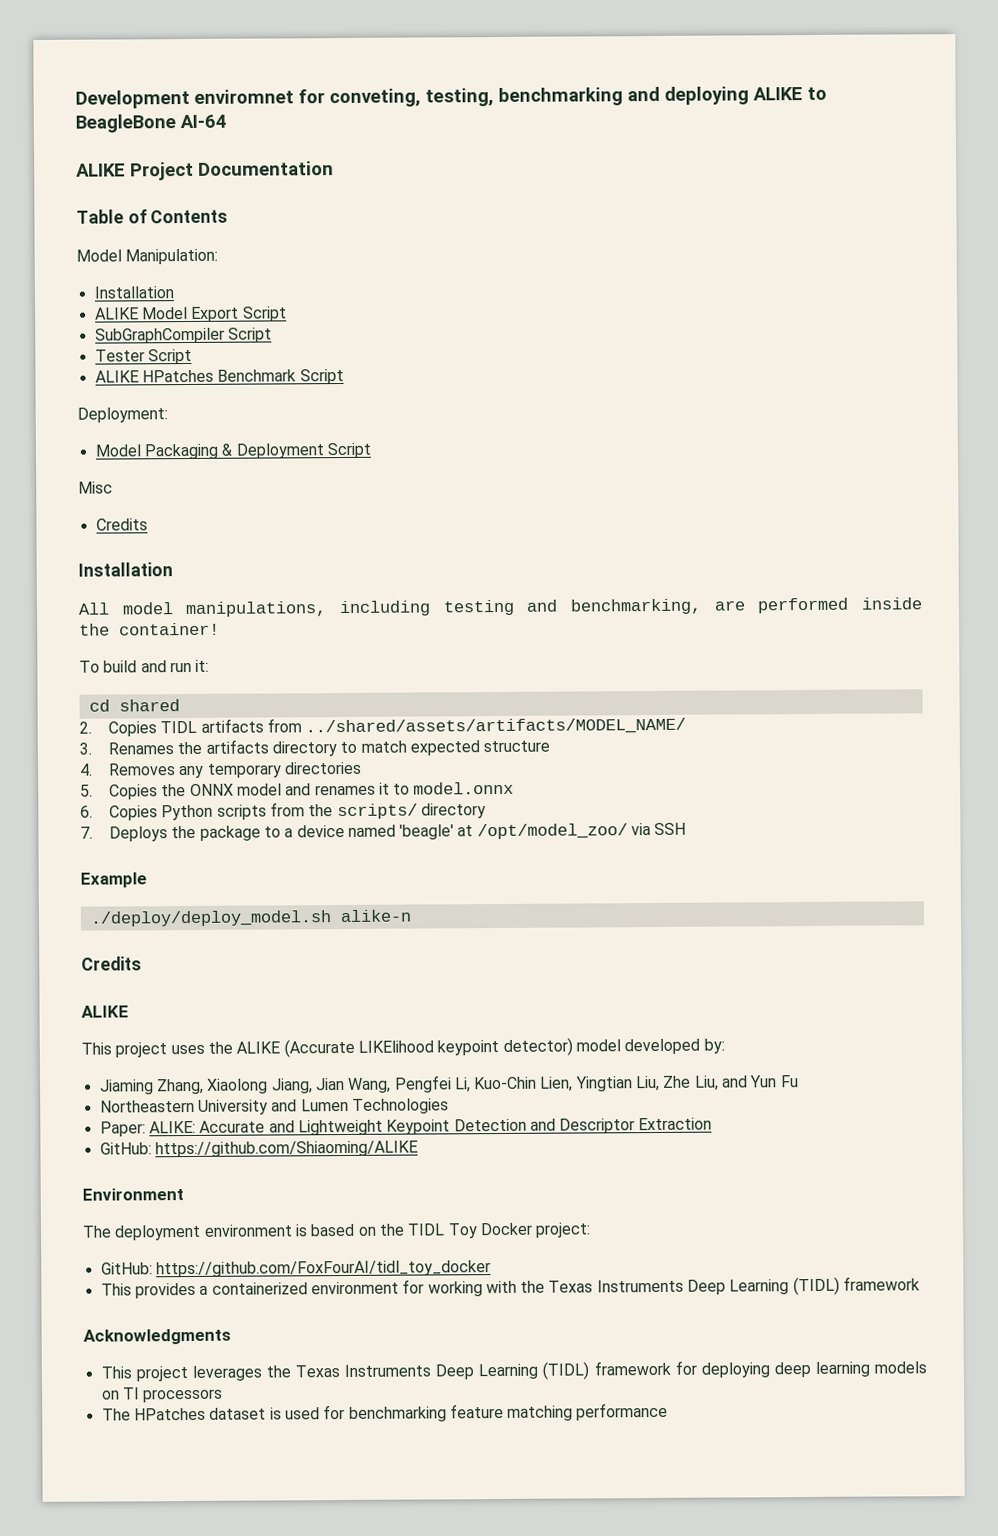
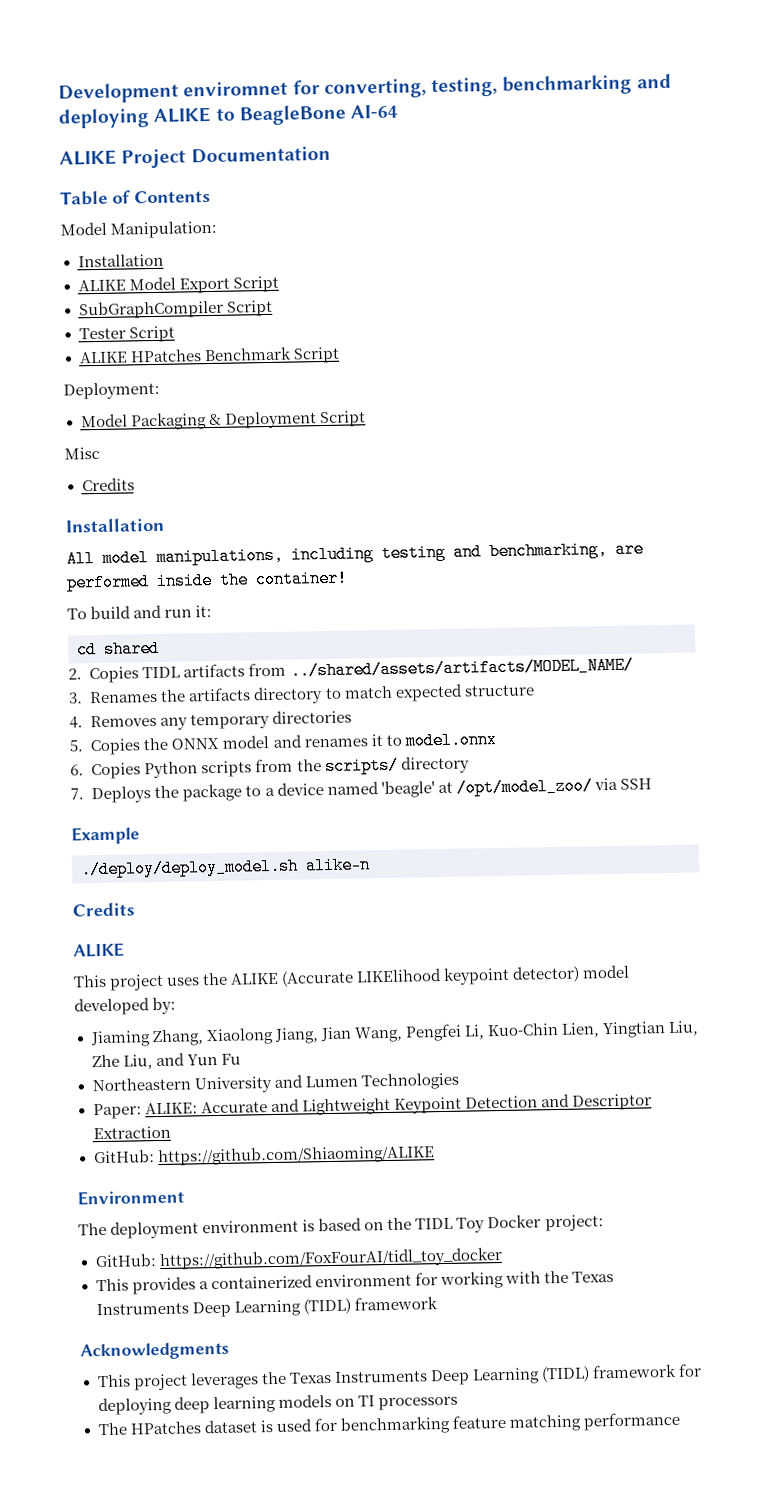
[329,88,421,108] conveting, -> [323,78,427,99] converting,

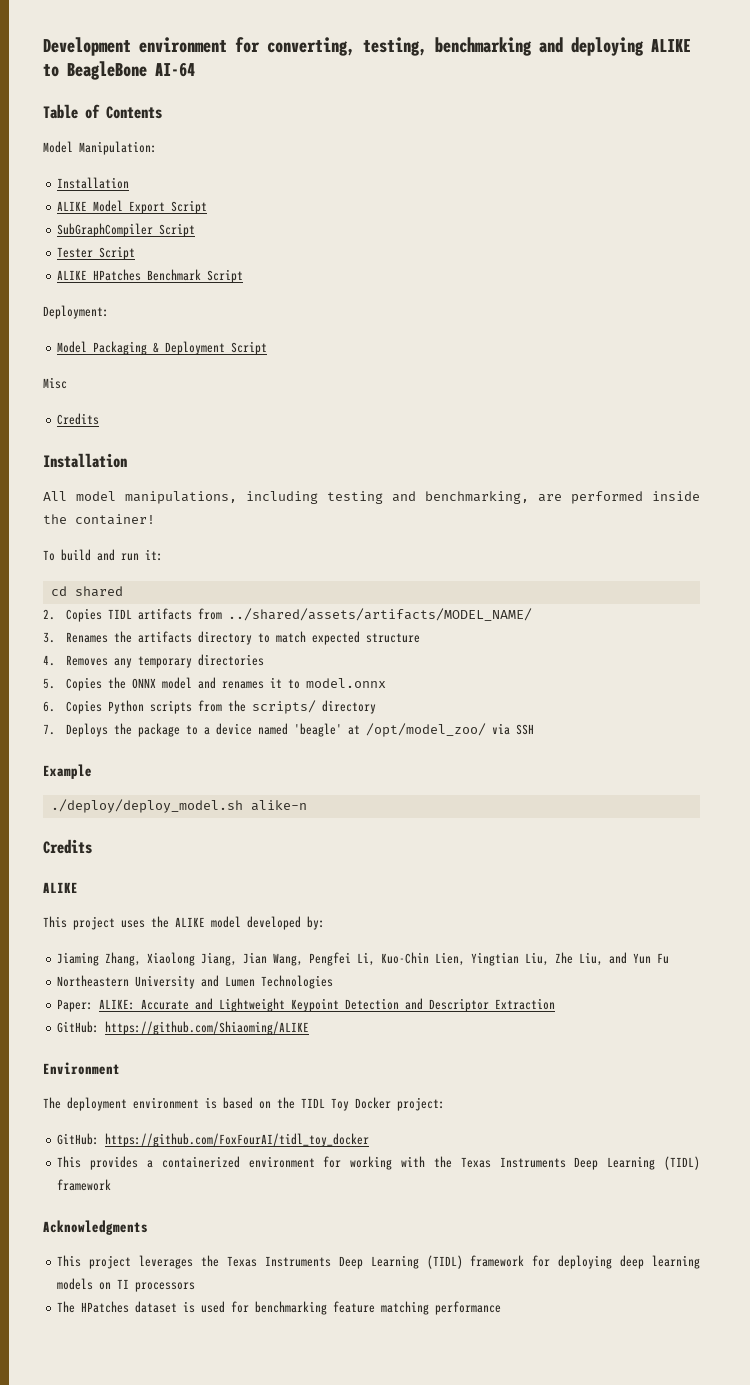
[183,80,289,97] enviromnet -> [139,37,227,53] environment
[59,145,331,169] // ALIKE Project Documentation -> (195, 69) none
[281,965,581,987] (Accurate LIKElihood keypoint detector) -> (205, 922) none

